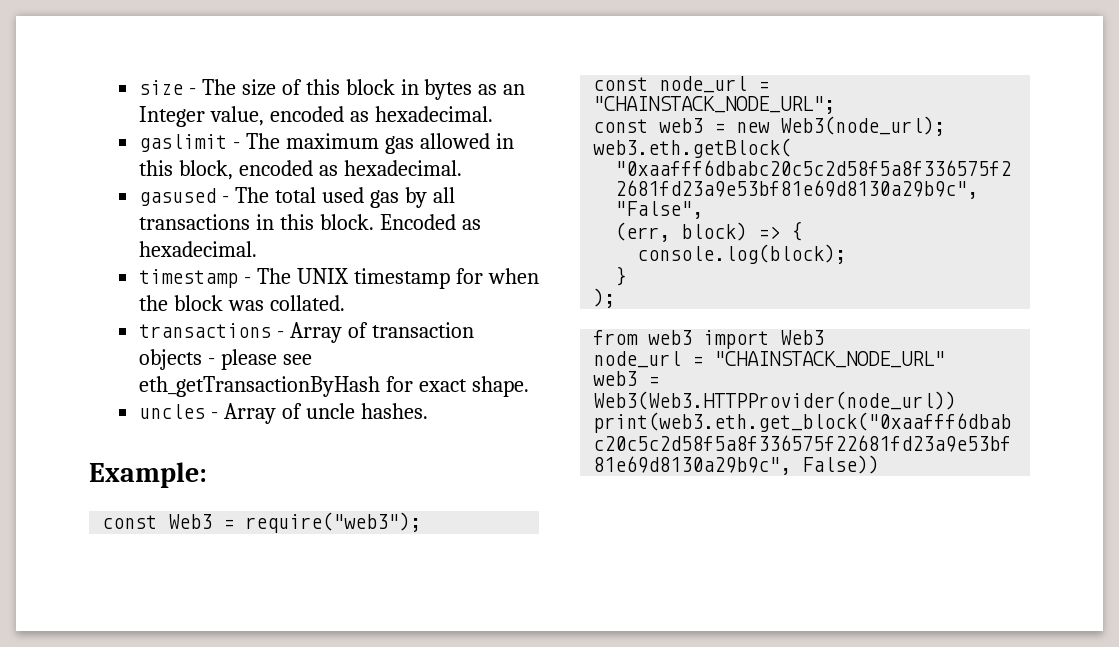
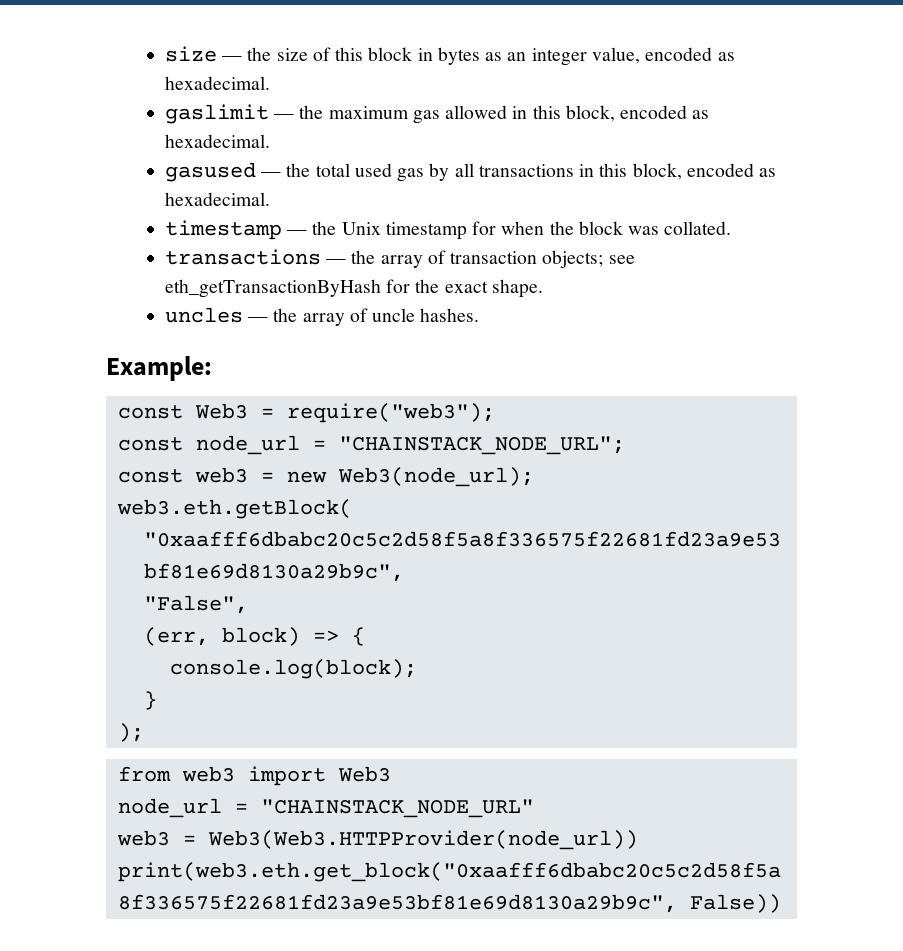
[138,79,236,95] size - The -> [164,46,272,62] size — the
[138,106,205,127] Integer -> [531,48,587,66] integer
[232,133,280,149] - The -> [274,105,324,119] — the
[221,187,269,203] - The -> [261,163,311,177] — the
[319,214,456,230] block. Encoded -> [632,163,754,180] block, encoded
[243,268,349,284] - The UNIX -> [287,221,381,235] — the Unix
[276,322,474,343] [138,349,277,370] - Array of transaction objects - please -> [326,250,604,268] — the array of transaction objects;
(413, 384) none -> [415,279,440,293] the
[210,403,276,424] - Array -> [248,308,345,326] — the array

